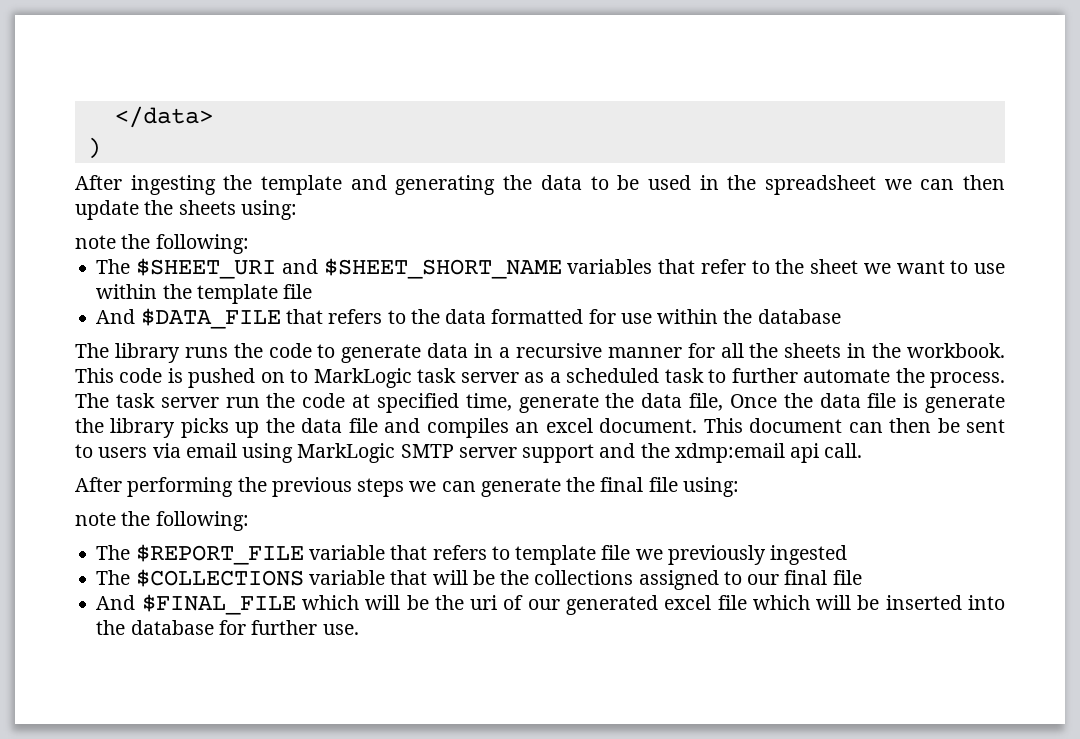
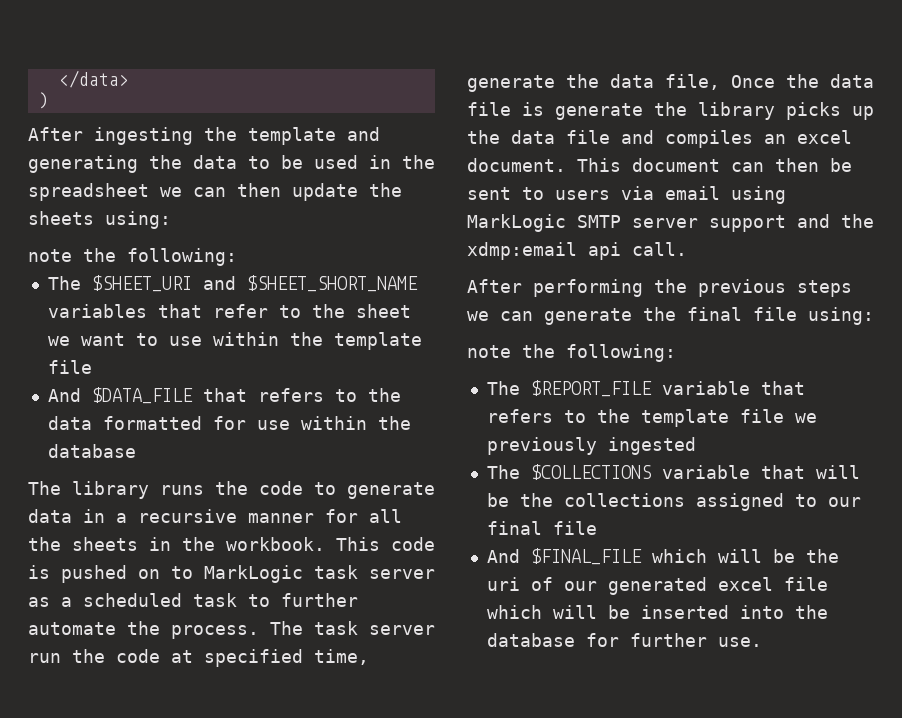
(510, 553) none -> [596,409,630,423] the

